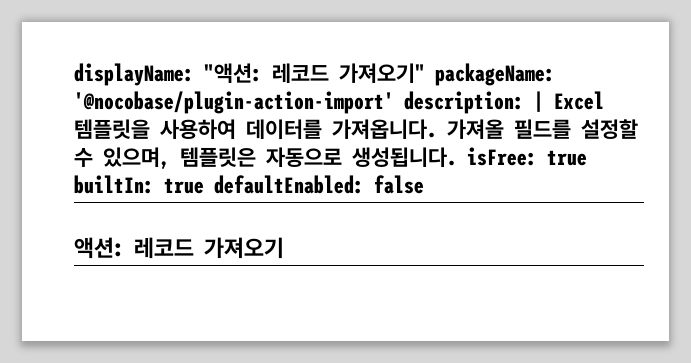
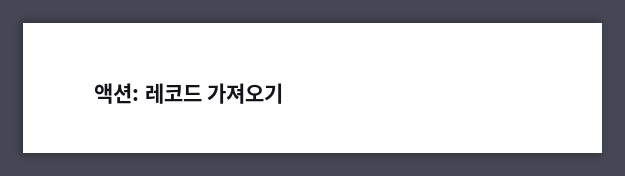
[74,63,555,86] [74,91,604,114] [74,119,638,140] [74,147,587,169] [74,175,424,194] displayName: "액션: 레코드 가져오기" packageName: '@nocobase/plugin-action-import' description: | Excel 템플릿을 사용하여 데이터를 가져옵니다. 가져올 필드를 설정할 수 있으며, 템플릿은 자동으로 생성됩니다. isFree: true builtIn: true defaultEnabled: false // -> (94, 93) none

